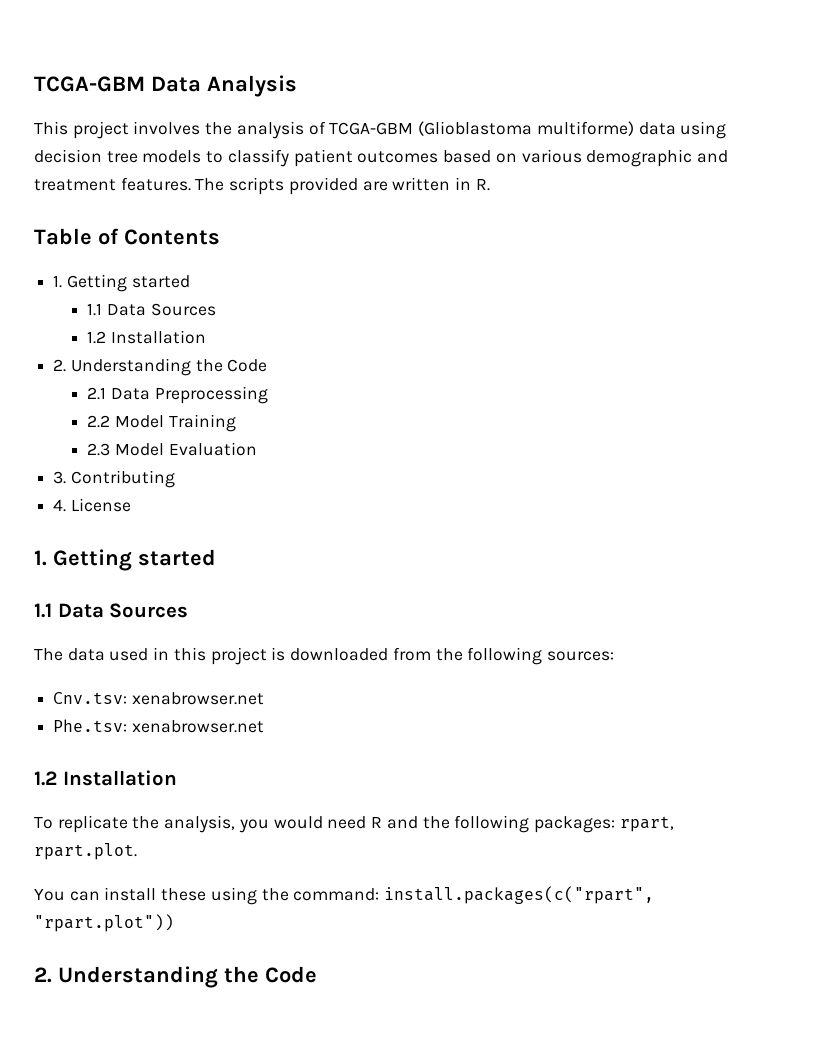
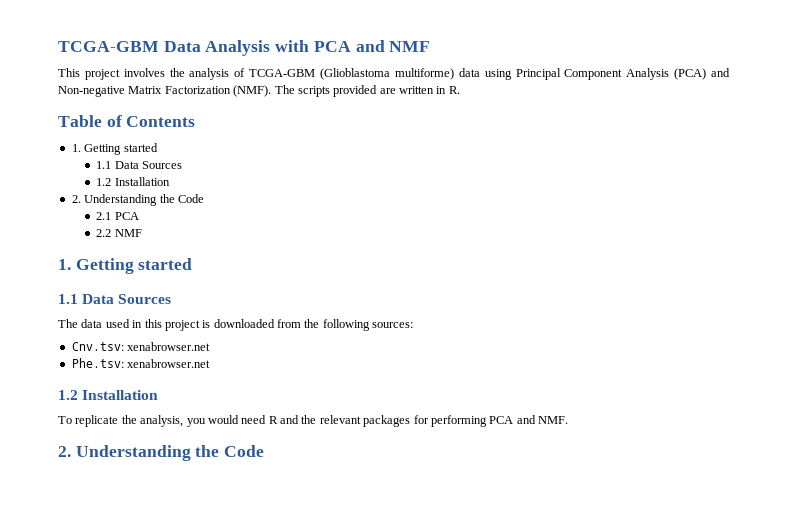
(297, 86) none -> [275,40,431,52] with PCA and NMF
[34,149,728,167] [34,177,191,191] decision tree models to classify patient outcomes based on various demographic and treatment features. -> [515,68,731,80] [58,85,272,97] Principal Component Analysis (PCA) and Non-negative Matrix Factorization (NMF).
[111,386,268,404] Data Preprocessing -> [114,212,139,220] PCA
[115,414,236,432] [87,442,257,456] [53,470,175,488] [53,498,131,512] Model Training // 2.3 Model Evaluation // 3. Contributing // 4. License -> [114,229,142,237] NMF
[454,815,674,833] [34,843,137,860] [34,886,655,905] [34,914,174,932] following packages: rpart, rpart.plot. // You can install these using the command: install.packages(c("rpart", "rpart.plot")) -> [319,415,568,427] relevant packages for performing PCA and NMF.

